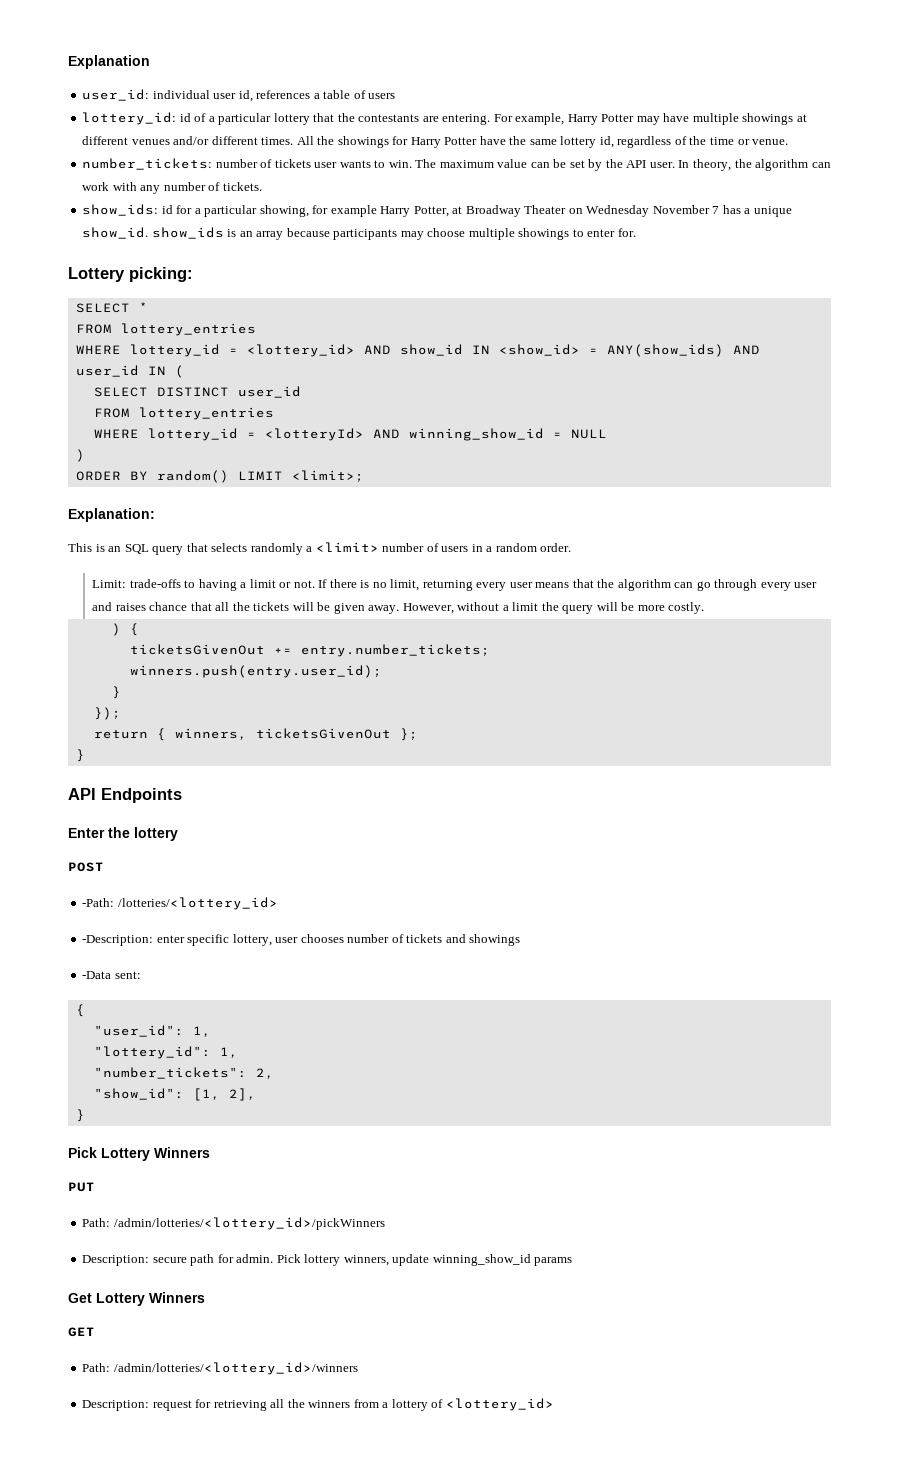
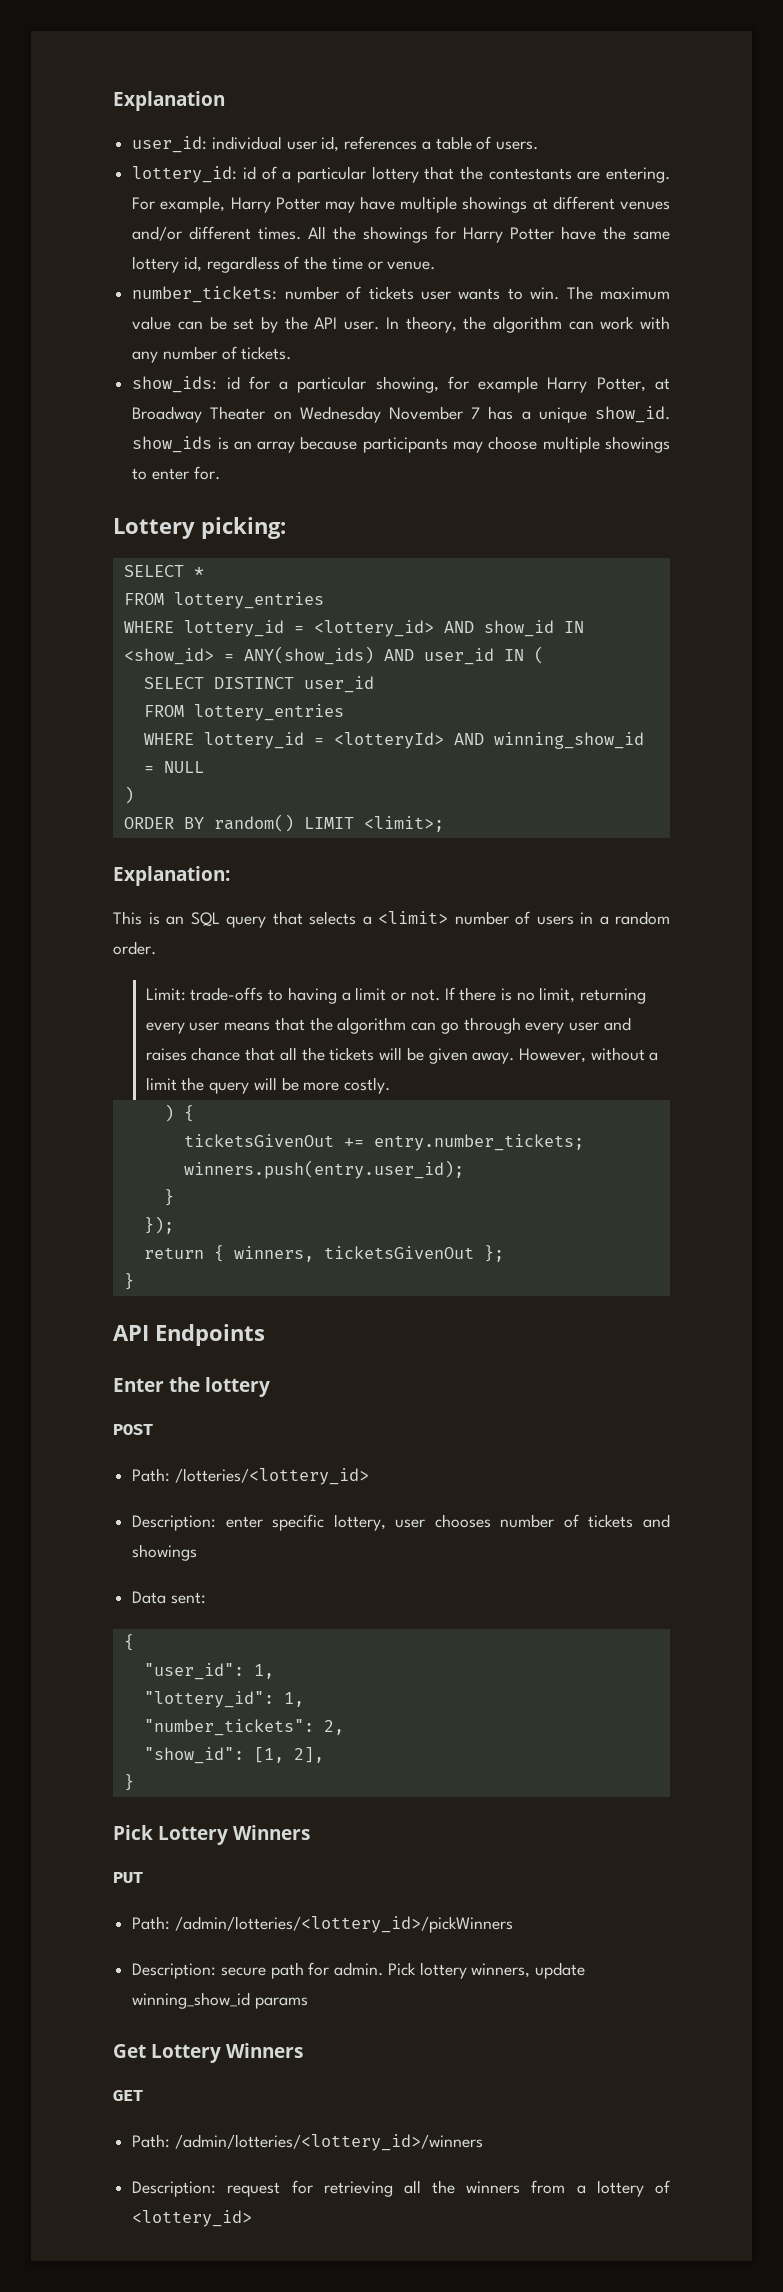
[368,93,396,99] users -> [496,141,539,150] users.
[250,543,303,555] randomly -> (356, 918) none
[82,898,115,907] -Path: -> [132,1468,171,1482] Path:
[82,935,154,946] -Description: -> [132,1515,217,1531] Description:
[82,971,112,979] -Data -> [132,1591,167,1604] Data

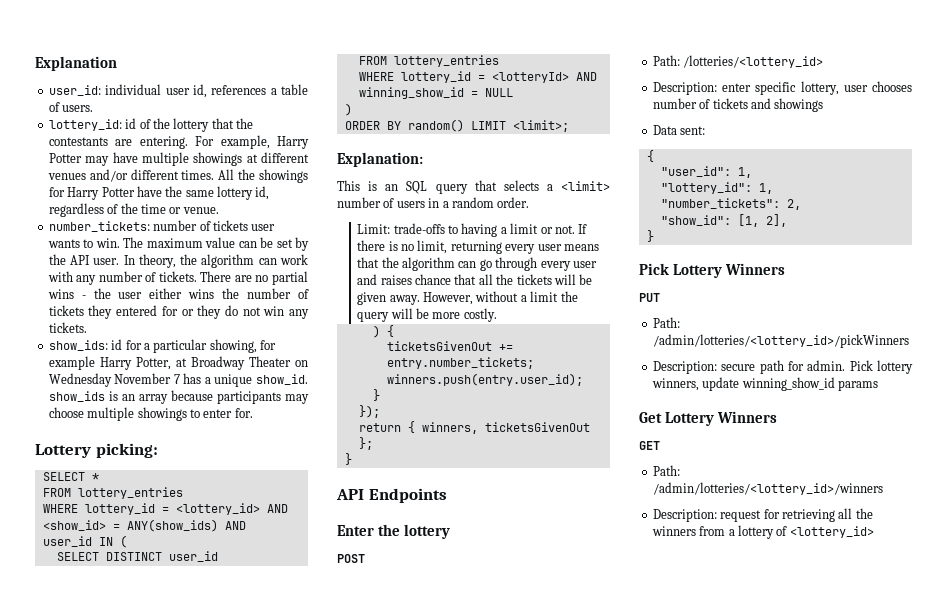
[282,166,366,183] a particular -> [152,118,170,129] the
(292, 353) none -> [200,271,308,285] [47,288,309,299] [48,305,310,319] [48,322,87,333] There are no partial wins - the user either wins the number of tickets they entered for or they do not win any tickets.
[483,620,584,637] show_id IN -> (288, 508) none

